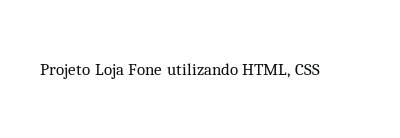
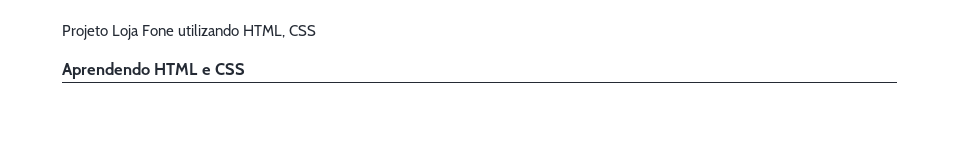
(320, 69) none -> [62,62,246,79] // Aprendendo HTML e CSS

